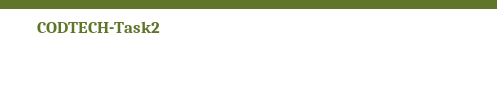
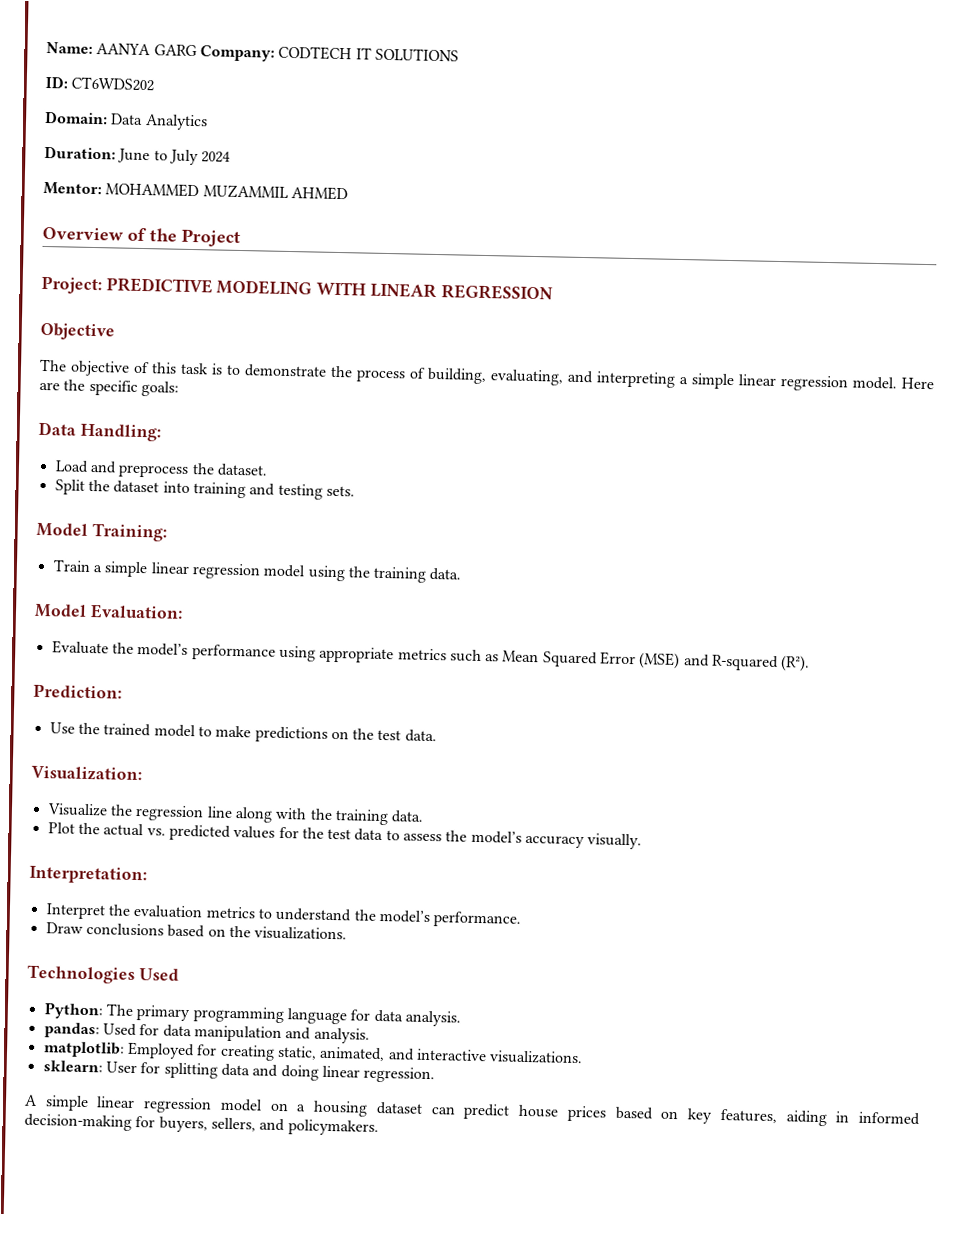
[37,21,160,33] CODTECH-Task2 -> [46,41,459,62] [45,75,155,92] [44,110,208,131] [44,145,232,166] [43,181,348,201] [42,226,241,247] [41,275,553,301] [40,322,115,341] [39,358,934,392] [39,379,179,397] [38,421,161,442] [54,460,268,478] [54,479,355,500] [36,522,167,542] [52,559,462,583] [34,603,183,620] [51,640,811,672] [33,683,122,699] [49,722,437,743] [31,765,142,782] [46,803,425,826] [47,822,643,850] [29,865,147,885] [45,903,522,928] [45,922,348,941] [27,964,179,984] [43,1002,461,1027] [43,1022,370,1044] [42,1041,584,1065] [42,1060,436,1084] [24,1094,920,1127] [24,1113,379,1136] Name: AANYA GARG Company: CODTECH IT SOLUTIONS // ID: CT6WDS202 // Domain: Data Analytics // Duration: June to July 2024 // Mentor: MOHAMMED MUZAMMIL AHMED // Overview of the Project // Project: PREDICTIVE MODELING WITH LINEAR REGRESSION // Objective // The objective of this task is to demonstrate the process of building, evaluating, and interpreting a simple linear regression model. Here are the specific goals: // Data Handling: // Load and preprocess the dataset. // Split the dataset into training and testing sets. // Model Training: // Train a simple linear regression model using the training data. // Model Evaluation: // Evaluate the model’s performance using appropriate metrics such as Mean Squared Error (MSE) and R-squared (R²). // Prediction: // Use the trained model to make predictions on the test data. // Visualization: // Visualize the regression line along with the training data. // Plot the actual vs. predicted values for the test data to assess the model’s accuracy visually. // Interpretation: // Interpret the evaluation metrics to understand the model’s performance. // Draw conclusions based on the visualizations. // Technologies Used // Python: The primary programming language for data analysis. // pandas: Used for data manipulation and analysis. // matplotlib: Employed for creating static, animated, and interactive visualizations. // sklearn: User for splitting data and doing linear regression. // A simple linear regression model on a housing dataset can predict house prices based on key features, aiding in informed decision-making for buyers, sellers, and policymakers.

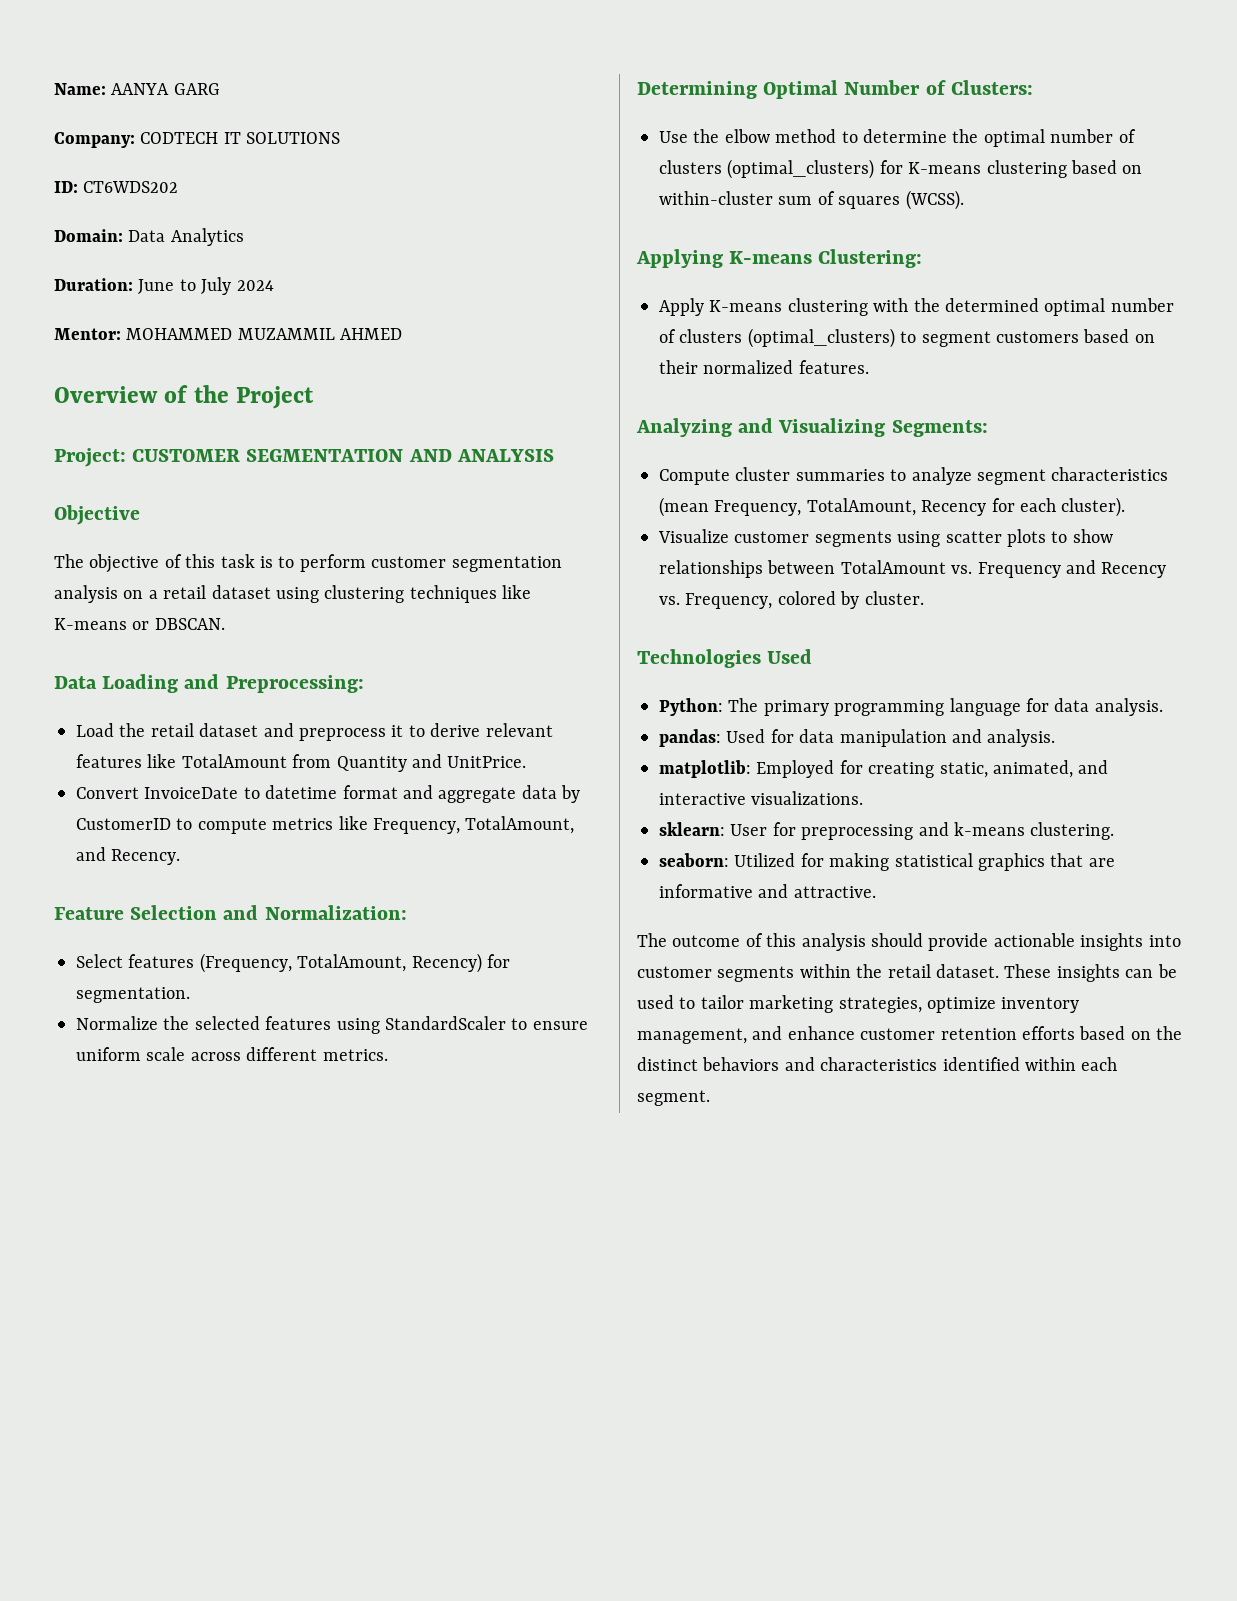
(197, 50) none -> (220, 89) //
[105,277,553,301] PREDICTIVE MODELING WITH LINEAR REGRESSION -> [132,449,554,462] CUSTOMER SEGMENTATION AND ANALYSIS
[244,364,934,392] [39,379,179,397] [38,421,161,442] [54,460,268,478] [54,479,355,500] [36,522,167,542] [52,559,462,583] [34,603,183,620] [51,640,811,672] [33,683,122,699] [49,722,437,743] [31,765,142,782] [46,803,425,826] [47,822,643,850] [29,865,147,885] [45,903,522,928] [45,922,348,941] demonstrate the process of building, evaluating, and interpreting a simple linear regression model. Here are the specific goals: // Data Handling: // Load and preprocess the dataset. // Split the dataset into training and testing sets. // Model Training: // Train a simple linear regression model using the training data. // Model Evaluation: // Evaluate the model’s performance using appropriate metrics such as Mean Squared Error (MSE) and R-squared (R²). // Prediction: // Use the trained model to make predictions on the test data. // Visualization: // Visualize the regression line along with the training data. // Plot the actual vs. predicted values for the test data to assess the model’s accuracy visually. // Interpretation: // Interpret the evaluation metrics to understand the model’s performance. // Draw conclusions based on the visualizations. -> [299,554,562,572] [54,585,532,603] [54,618,225,630] [54,674,364,693] [76,723,553,741] [76,754,527,772] [76,785,581,803] [76,816,575,834] [76,847,181,865] [54,905,407,920] [76,953,510,973] [76,987,190,1003] [76,1016,588,1034] [76,1047,388,1061] [637,80,1033,99] [659,129,1136,147] [659,159,1143,179] [659,190,964,210] [636,249,923,268] [659,298,1174,316] [659,328,1155,348] [659,360,869,374] [636,418,988,437] [659,467,1169,485] [659,497,1126,517] [658,529,1113,547] [659,560,1167,578] [659,591,924,609] perform customer segmentation analysis on a retail dataset using clustering techniques like K-means or DBSCAN. // Data Loading and Preprocessing: // Load the retail dataset and preprocess it to derive relevant features like TotalAmount from Quantity and UnitPrice. // Convert InvoiceDate to datetime format and aggregate data by CustomerID to compute metrics like Frequency, TotalAmount, and Recency. // Feature Selection and Normalization: // Select features (Frequency, TotalAmount, Recency) for segmentation. // Normalize the selected features using StandardScaler to ensure uniform scale across different metrics. // Determining Optimal Number of Clusters: // Use the elbow method to determine the optimal number of clusters (optimal_clusters) for K-means clustering based on within-cluster sum of squares (WCSS). // Applying K-means Clustering: // Apply K-means clustering with the determined optimal number of clusters (optimal_clusters) to segment customers based on their normalized features. // Analyzing and Visualizing Segments: // Compute cluster summaries to analyze segment characteristics (mean Frequency, TotalAmount, Recency for each cluster). // Visualize customer segments using scatter plots to show relationships between TotalAmount vs. Frequency and Recency vs. Frequency, colored by cluster.
[163,1062,436,1084] [24,1094,920,1127] [24,1113,379,1136] splitting data and doing linear regression. // A simple linear regression model on a housing dataset can predict house prices based on key features, aiding in informed decision-making for buyers, sellers, and policymakers. -> [801,822,1115,840] [659,853,1115,871] [659,884,876,898] [637,933,1181,951] [637,964,1177,982] [637,995,1080,1013] [637,1026,1183,1044] [637,1057,1118,1071] [637,1090,710,1106] preprocessing and k-means clustering. // seaborn: Utilized for making statistical graphics that are informative and attractive. // The outcome of this analysis should provide actionable insights into customer segments within the retail dataset. These insights can be used to tailor marketing strategies, optimize inventory management, and enhance customer retention efforts based on the distinct behaviors and characteristics identified within each segment.

